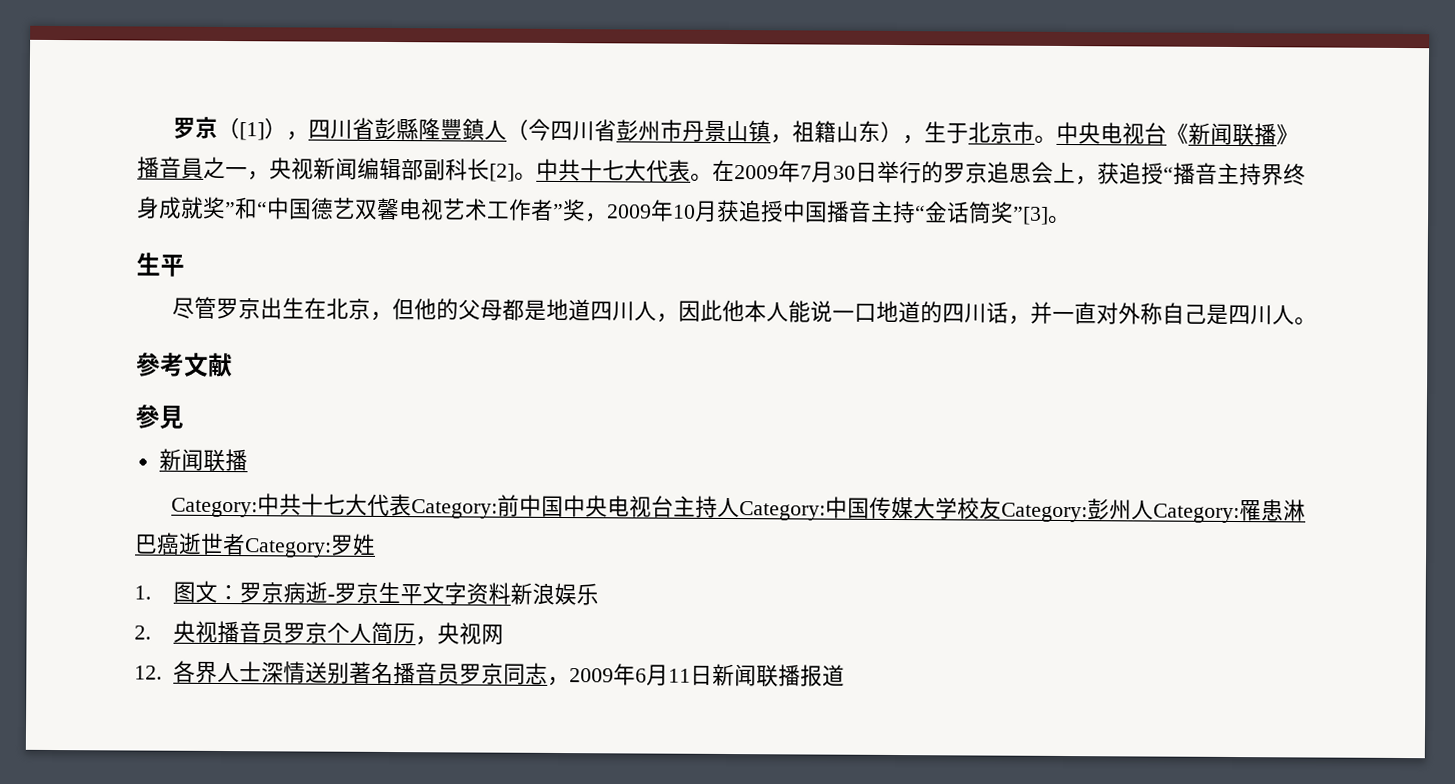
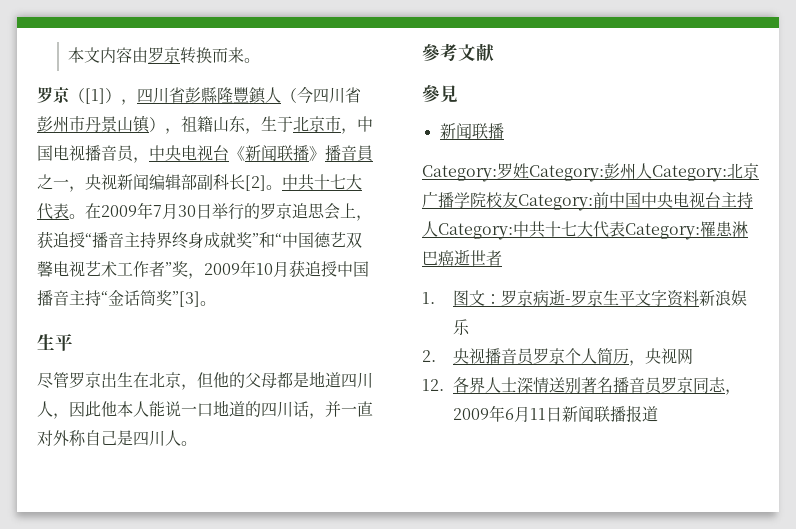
(173, 128) none -> [67,47,260,64] 本文内容由罗京转换而来。 //
(772, 131) none -> [149,117,165,132] ）
[880,121,904,144] ） -> (245, 124) none
[1034,135,1058,144] 。 -> [341,116,373,134] [37,145,149,163] ，中国电视播音员，
[257,493,413,517] 中共十七大代表 -> [497,163,759,182] [422,192,518,208] 罗姓Category:彭州人Category:北京广播学院校友
[847,496,1155,523] 国传媒大学校友Category:彭州人 -> [529,221,625,238] 共十七大代表
[245,533,376,558] Category:罗姓 -> (502, 258) none

